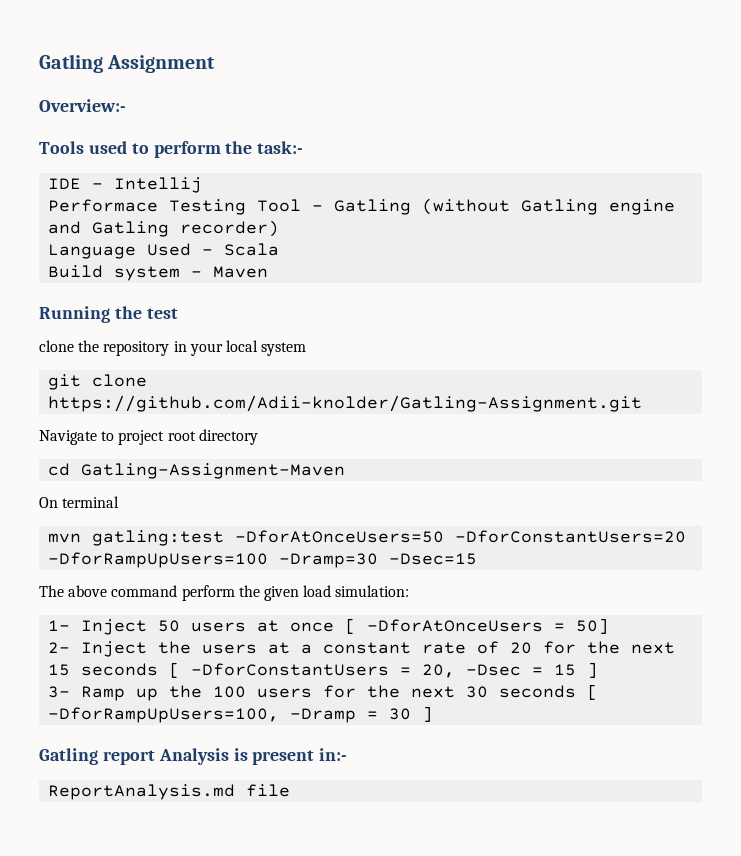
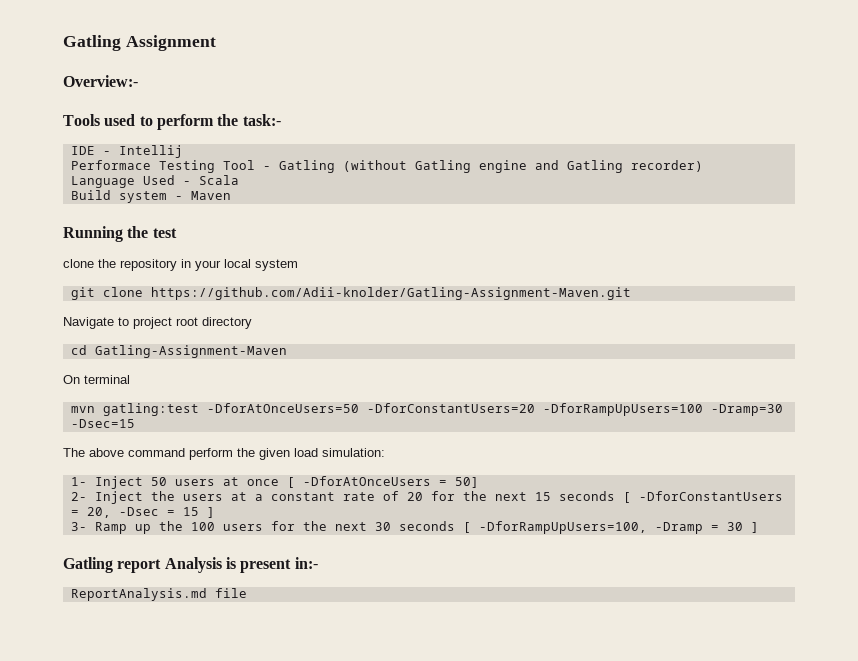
[48,395,643,412] https://github.com/Adii-knolder/Gatling-Assignment.git -> [150,287,631,300] https://github.com/Adii-knolder/Gatling-Assignment-Maven.git

